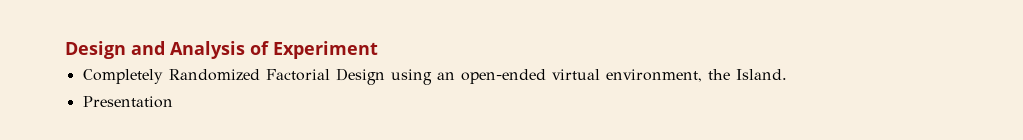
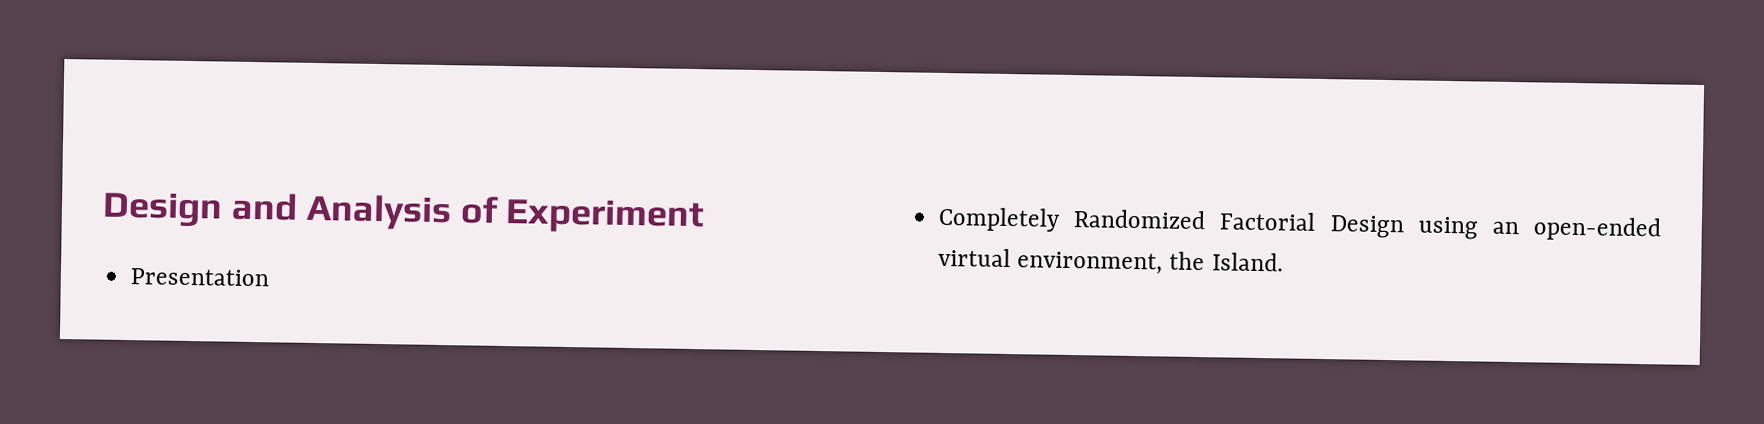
(378, 50) none -> [130,268,270,287] // Presentation
[82,96,173,108] // Presentation -> (1284, 262) none

